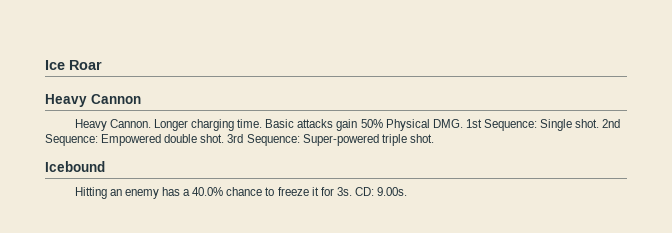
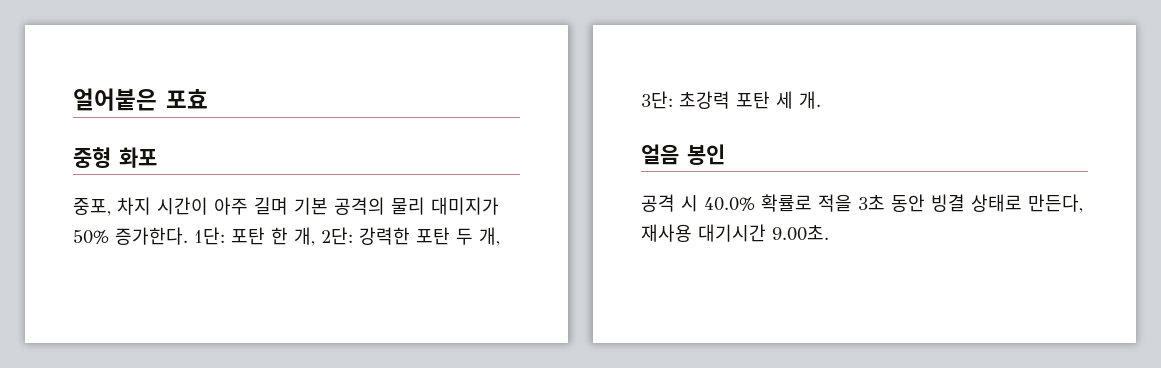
[45,60,102,70] [45,94,141,107] [74,119,621,131] [45,134,434,146] [45,161,105,172] [74,187,408,199] Ice Roar // Heavy Cannon // Heavy Cannon. Longer charging time. Basic attacks gain 50% Physical DMG. 1st Sequence: Single shot. 2nd Sequence: Empowered double shot. 3rd Sequence: Super-powered triple shot. // Icebound // Hitting an enemy has a 40.0% chance to freeze it for 3s. CD: 9.00s. -> [73,88,208,111] [73,147,157,168] [73,197,499,216] [73,227,500,246] [641,91,821,109] [641,144,725,165] [641,194,1083,213] [641,224,829,242] 얼어붙은 포효 // 중형 화포 // 중포, 차지 시간이 아주 길며 기본 공격의 물리 대미지가 50% 증가한다. 1단: 포탄 한 개, 2단: 강력한 포탄 두 개, 3단: 초강력 포탄 세 개. // 얼음 봉인 // 공격 시 40.0% 확률로 적을 3초 동안 빙결 상태로 만든다, 재사용 대기시간 9.00초.

